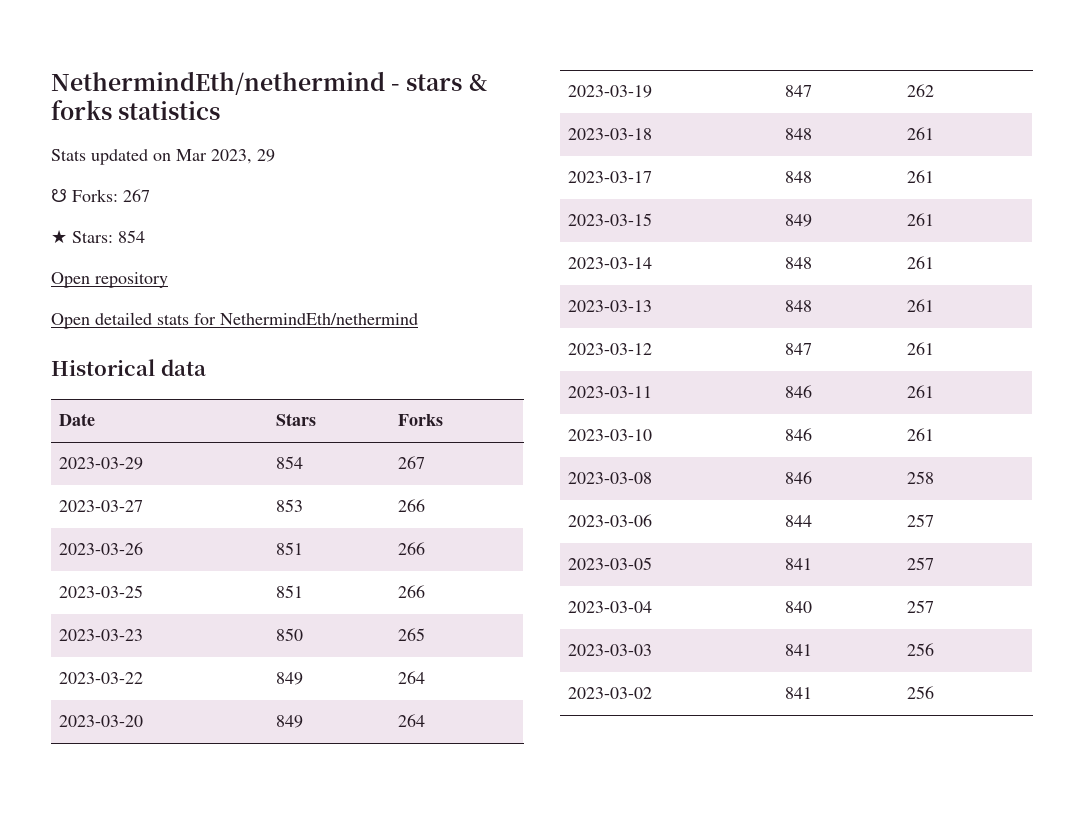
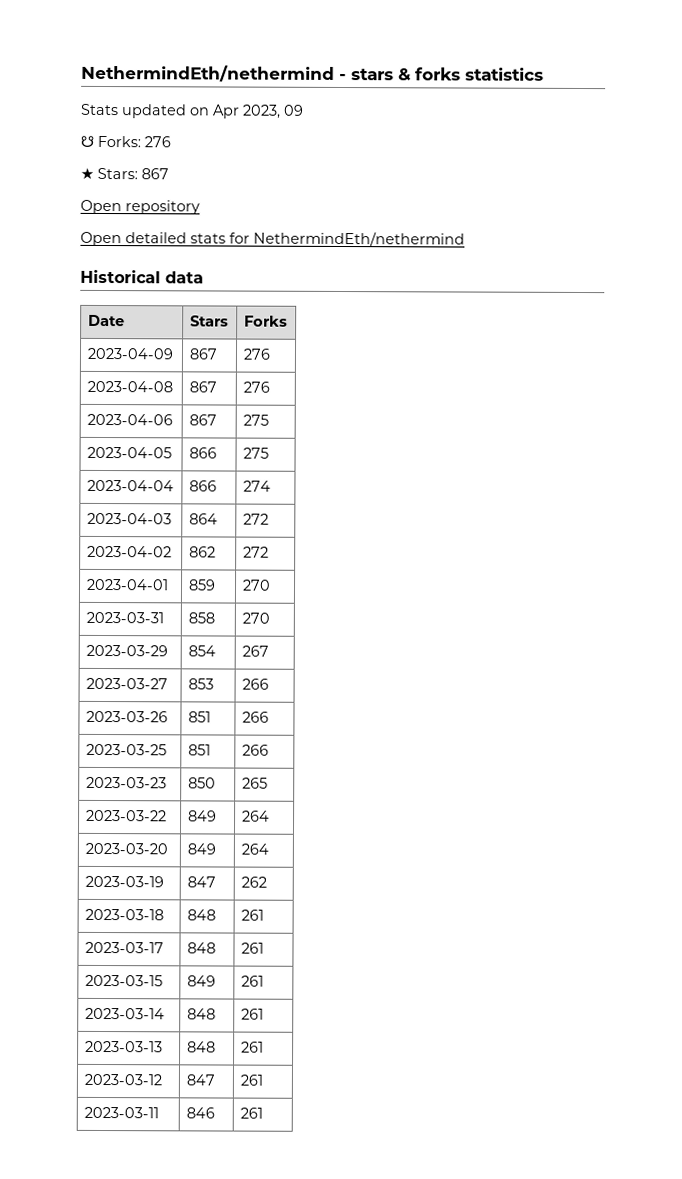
[176,149,275,164] Mar 2023, 29 -> [212,104,304,119] Apr 2023, 09
[123,189,150,202] 267 -> [144,136,171,148] 276
[118,230,145,243] 854 -> [141,168,169,180] 867
(443, 420) none -> [86,347,174,360] [188,348,218,360] [242,348,271,360] [86,380,173,393] [188,381,217,393] [242,381,270,393] [86,413,173,426] [188,414,217,426] [242,414,269,426] [86,446,172,459] [188,447,217,459] [242,447,269,459] [86,479,174,492] [188,480,217,492] [242,480,271,492] [86,512,172,525] [188,513,218,525] [242,513,269,525] [86,545,172,558] [188,546,216,558] [242,546,269,558] [85,578,169,591] [187,579,216,591] [241,579,271,591] [85,611,164,624] [187,612,215,624] [241,612,270,624] // 2023-04-09 | 867 | 276 // 2023-04-08 | 867 | 276 // 2023-04-06 | 867 | 275 // 2023-04-05 | 866 | 275 // 2023-04-04 | 866 | 274 // 2023-04-03 | 864 | 272 // 2023-04-02 | 862 | 272 // 2023-04-01 | 859 | 270 // 2023-03-31 | 858 | 270
[567,429,652,441] [784,428,812,441] [906,428,934,441] [567,472,652,484] [784,471,812,484] [906,471,934,484] [567,514,652,527] [784,515,812,527] [906,514,934,527] [567,557,652,570] [784,558,812,570] [906,557,934,570] [567,601,652,613] [784,601,812,613] [906,600,934,613] [567,644,652,656] [784,644,812,656] [906,643,934,656] [567,687,652,699] [784,687,812,699] [906,686,934,699] // 2023-03-10 | 846 | 261 // 2023-03-08 | 846 | 258 // 2023-03-06 | 844 | 257 // 2023-03-05 | 841 | 257 // 2023-03-04 | 840 | 257 // 2023-03-03 | 841 | 256 // 2023-03-02 | 841 | 256 -> (263, 1113) none

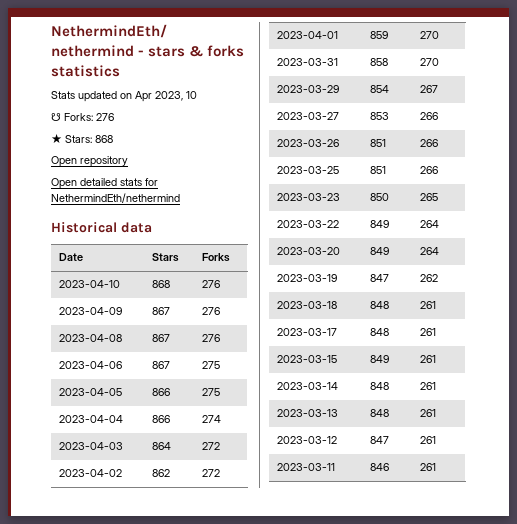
[283,104,304,116] 09 -> [186,91,197,99] 10
[141,168,169,180] 867 -> [95,135,113,143] 868
(288, 321) none -> [59,280,121,288] [152,280,171,288] [202,280,221,288] // 2023-04-10 | 868 | 276

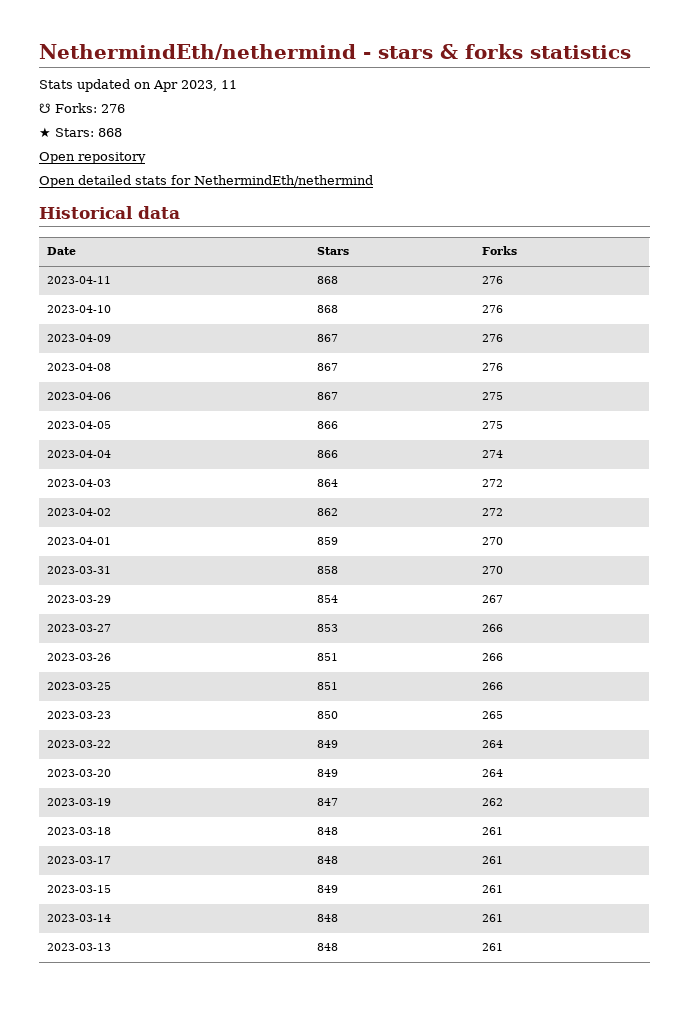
[186,91,197,99] 10 -> [221,80,237,89] 11
(231, 257) none -> [47,276,112,284] [317,276,339,284] [482,276,504,284] // 2023-04-11 | 868 | 276
[277,436,338,444] [370,436,390,444] [420,436,437,444] [277,463,336,471] [370,463,390,471] [420,463,437,471] // 2023-03-12 | 847 | 261 // 2023-03-11 | 846 | 261 -> (504, 947) none

